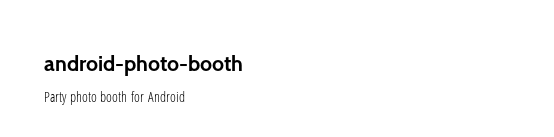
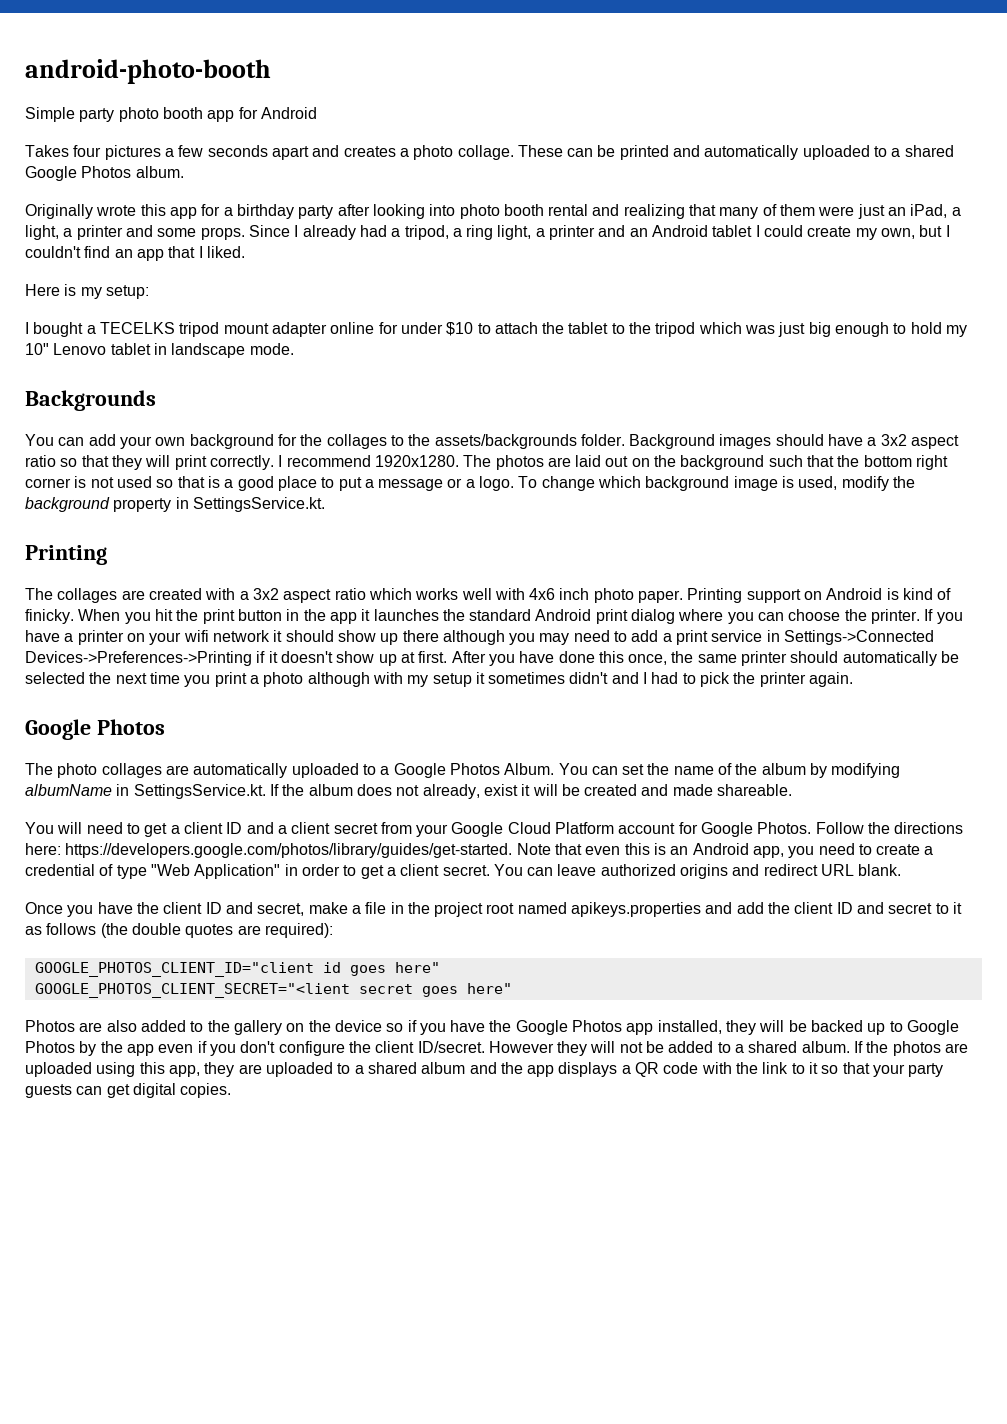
[44,91,128,105] Party photo booth -> [25,107,235,122] Simple party photo booth app
(185, 96) none -> [25,145,954,160] [25,166,184,181] [25,204,961,219] [25,225,950,240] [25,246,245,261] [25,284,149,299] [25,322,968,337] [25,343,294,358] [25,390,156,411] [25,434,960,449] [25,455,949,470] [25,476,916,491] [25,497,325,512] [25,545,107,565] [25,588,952,603] [25,609,963,624] [25,630,935,645] [25,651,960,666] [25,672,854,687] [25,719,165,740] [25,763,901,778] [25,784,793,799] [25,822,964,837] [25,843,934,858] [25,864,902,879] [25,902,963,917] [25,923,333,938] [34,962,440,977] [34,983,512,998] [25,1020,960,1035] [25,1041,969,1056] [25,1062,944,1077] [25,1083,232,1098] // Takes four pictures a few seconds apart and creates a photo collage. These can be printed and automatically uploaded to a shared Google Photos album. // Originally wrote this app for a birthday party after looking into photo booth rental and realizing that many of them were just an iPad, a light, a printer and some props. Since I already had a tripod, a ring light, a printer and an Android tablet I could create my own, but I couldn't find an app that I liked. // Here is my setup: // I bought a TECELKS tripod mount adapter online for under $10 to attach the tablet to the tripod which was just big enough to hold my 10" Lenovo tablet in landscape mode. // Backgrounds // You can add your own background for the collages to the assets/backgrounds folder. Background images should have a 3x2 aspect ratio so that they will print correctly. I recommend 1920x1280. The photos are laid out on the background such that the bottom right corner is not used so that is a good place to put a message or a logo. To change which background image is used, modify the background property in SettingsService.kt. // Printing // The collages are created with a 3x2 aspect ratio which works well with 4x6 inch photo paper. Printing support on Android is kind of finicky. When you hit the print button in the app it launches the standard Android print dialog where you can choose the printer. If you have a printer on your wifi network it should show up there although you may need to add a print service in Settings->Connected Devices->Preferences->Printing if it doesn't show up at first. After you have done this once, the same printer should automatically be selected the next time you print a photo although with my setup it sometimes didn't and I had to pick the printer again. // Google Photos // The photo collages are automatically uploaded to a Google Photos Album. You can set the name of the album by modifying albumName in SettingsService.kt. If the album does not already, exist it will be created and made shareable. // You will need to get a client ID and a client secret from your Google Cloud Platform account for Google Photos. Follow the directions here: https://developers.google.com/photos/library/guides/get-started. Note that even this is an Android app, you need to create a credential of type "Web Application" in order to get a client secret. You can leave authorized origins and redirect URL blank. // Once you have the client ID and secret, make a file in the project root named apikeys.properties and add the client ID and secret to it as follows (the double quotes are required): // GOOGLE_PHOTOS_CLIENT_ID="client id goes here" // GOOGLE_PHOTOS_CLIENT_SECRET="<lient secret goes here" // Photos are also added to the gallery on the device so if you have the Google Photos app installed, they will be backed up to Google Photos by the app even if you don't configure the client ID/secret. However they will not be added to a shared album. If the photos are uploaded using this app, they are uploaded to a shared album and the app displays a QR code with the link to it so that your party guests can get digital copies.

